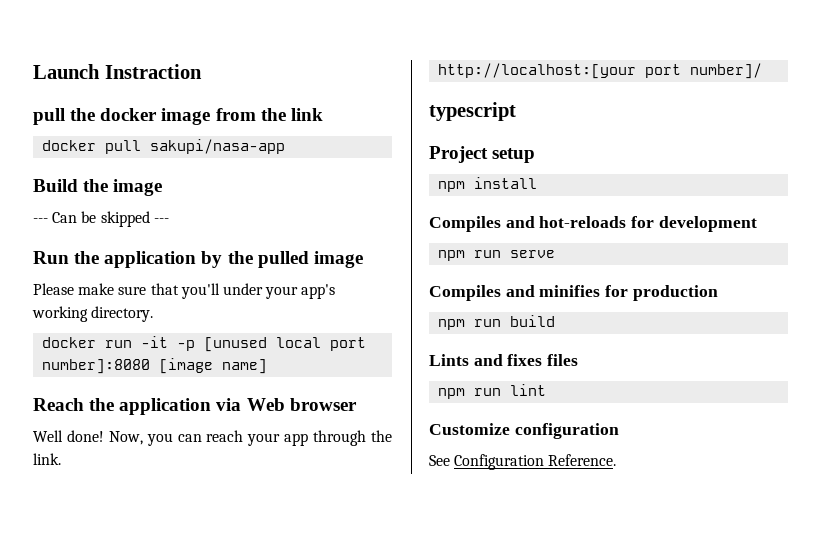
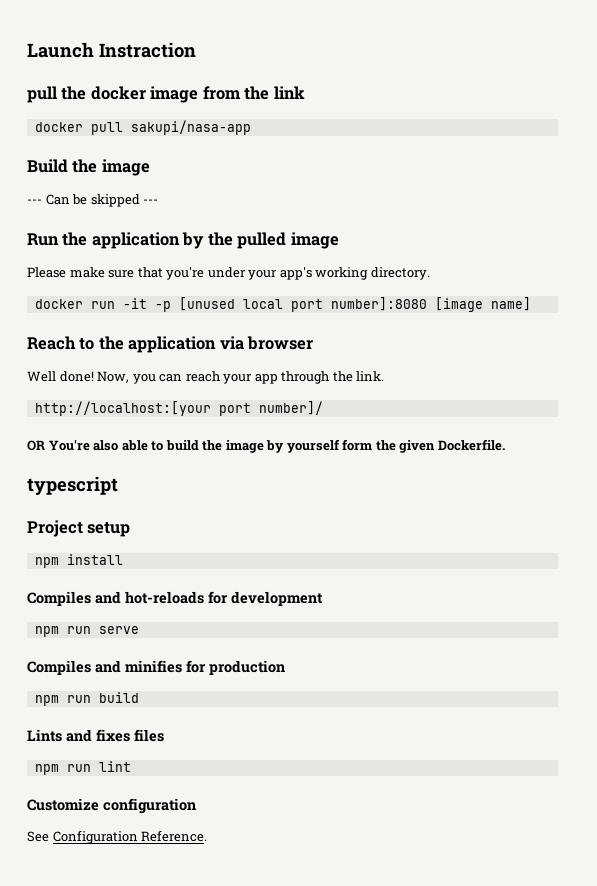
[180,283,220,299] you'll -> [166,267,205,280] you're
(84, 404) none -> [79,338,95,350] to
[246,398,285,411] Web -> (244, 343) none
(763, 71) none -> [27,439,505,453] // OR You're also able to build the image by yourself form the given Dockerfile.

